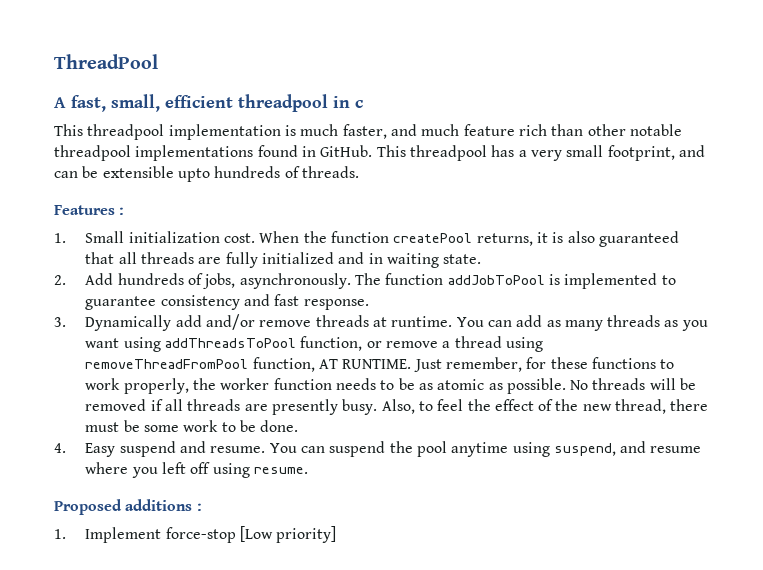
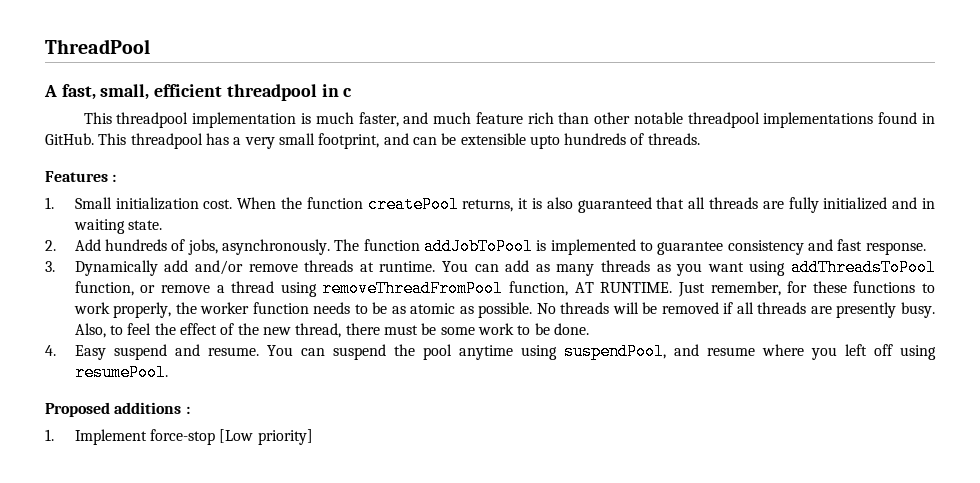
[553,443,616,456] suspend, -> [563,343,666,360] suspendPool,
[253,467,308,474] resume. -> [74,364,168,381] resumePool.

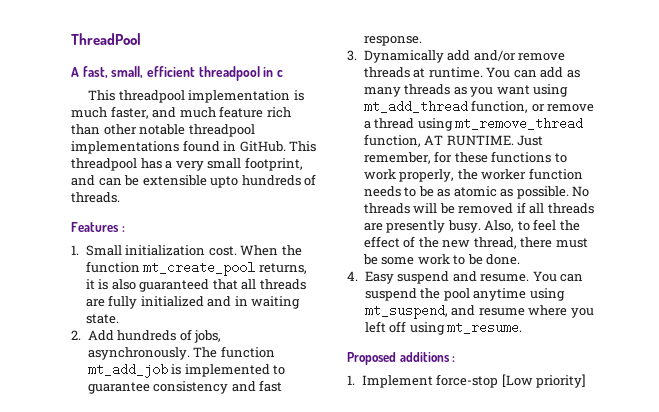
[367,196,459,213] createPool -> [143,261,256,276] mt_create_pool
[424,238,534,255] addJobToPool -> [87,363,168,378] mt_add_job
[791,259,937,276] addThreadsToPool -> [363,100,468,113] mt_add_thread
[322,280,504,297] removeThreadFromPool -> [455,117,584,130] mt_remove_thread
[563,343,666,360] suspendPool, -> [364,304,448,319] mt_suspend,
[74,364,168,381] resumePool. -> [447,321,523,334] mt_resume.

